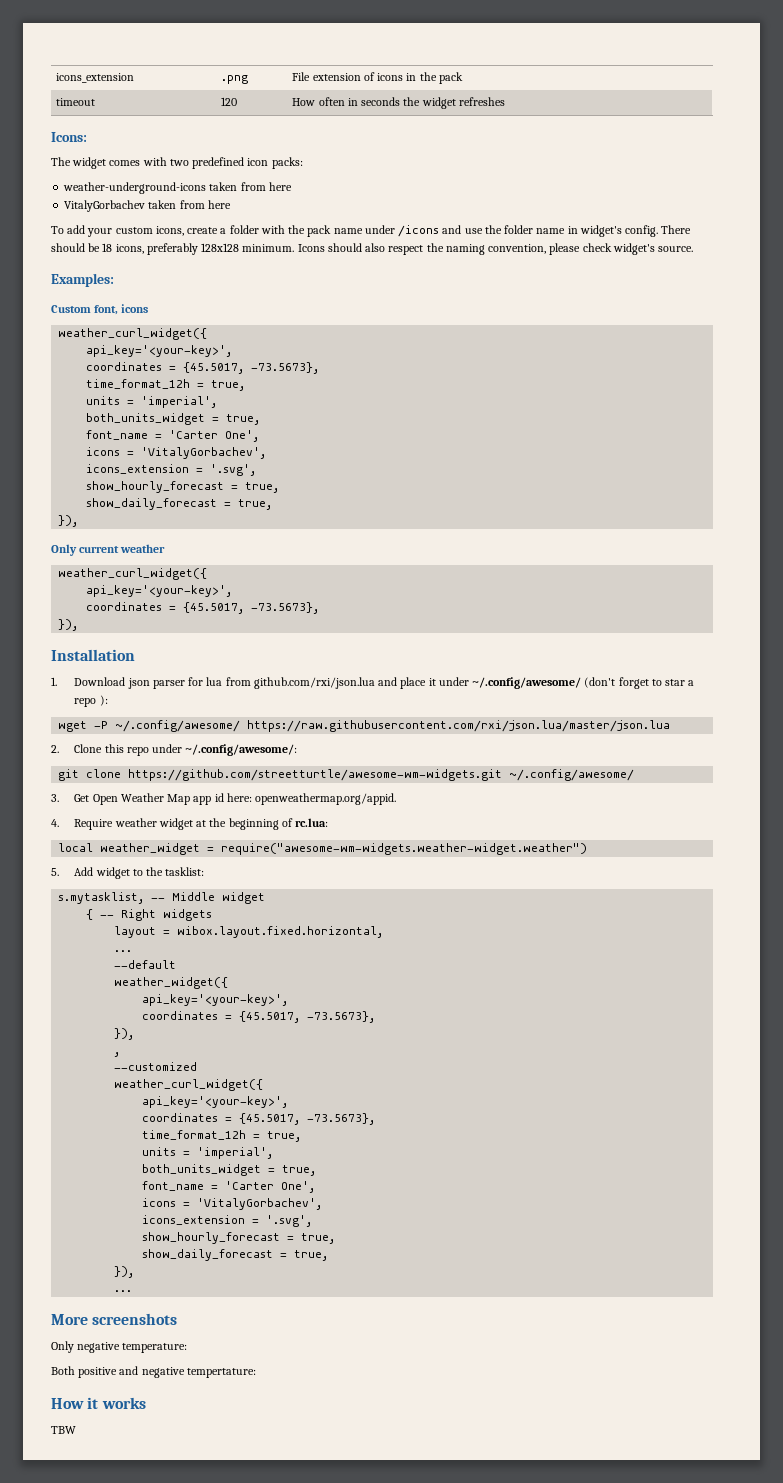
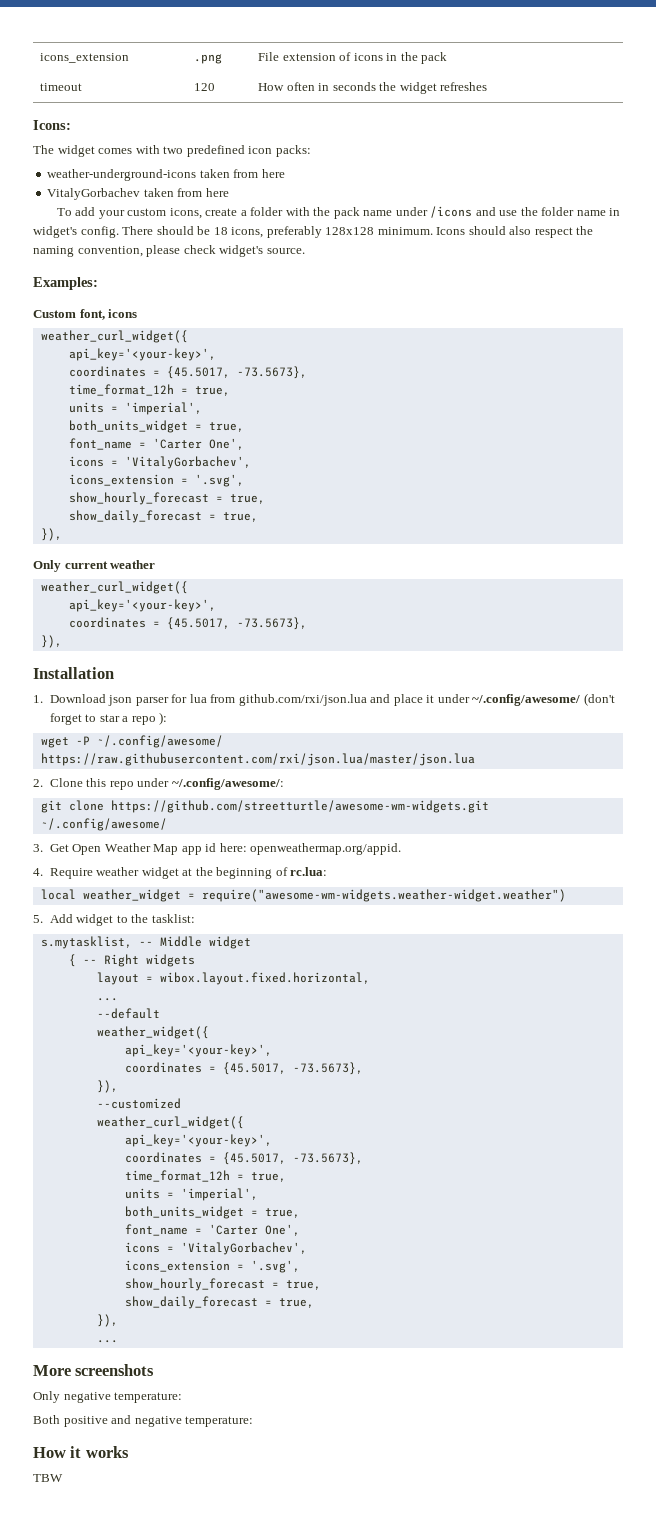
[114,1052,121,1057] // , -> (118, 1086) none
[186,1368,256,1378] tempertature: -> [185,1416,254,1427] temperature:

